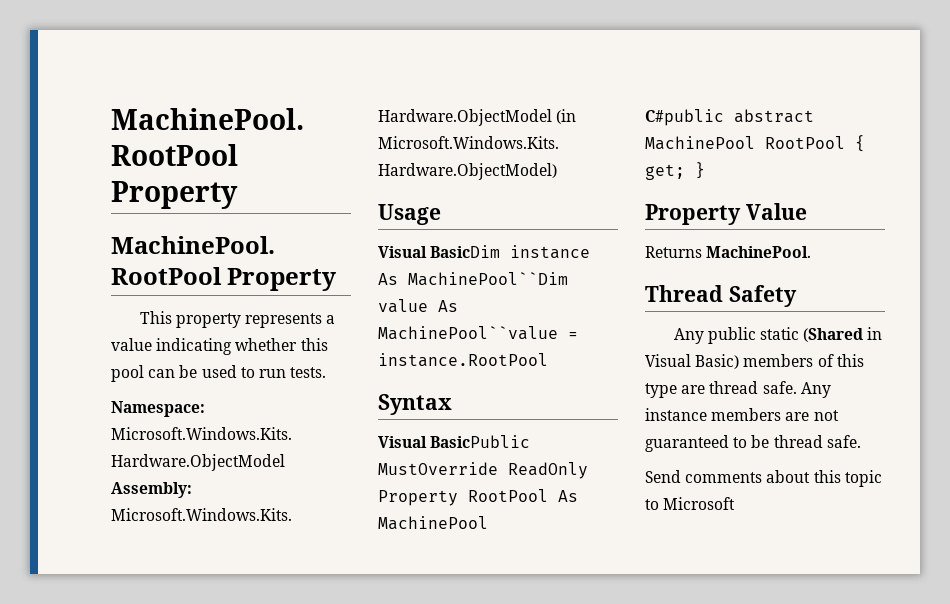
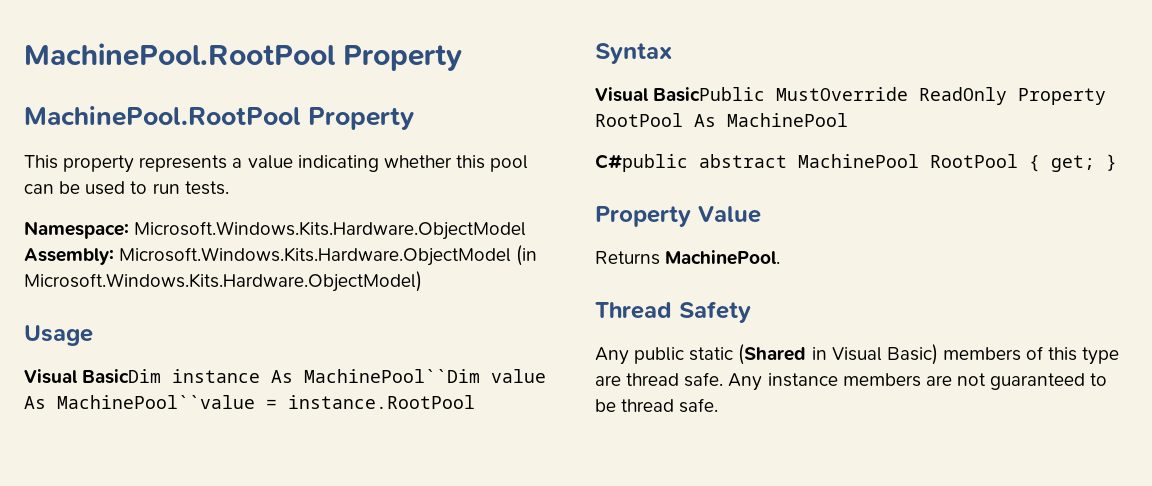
[645,470,882,487] [645,497,736,510] // Send comments about this topic to Microsoft -> (719, 405) none

